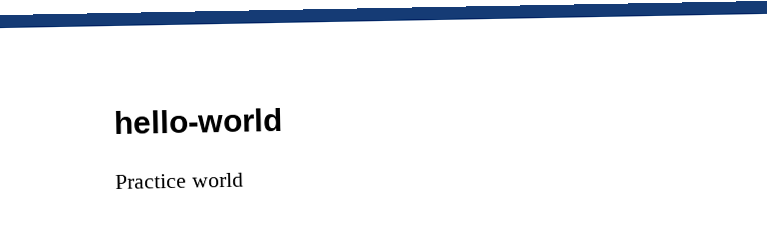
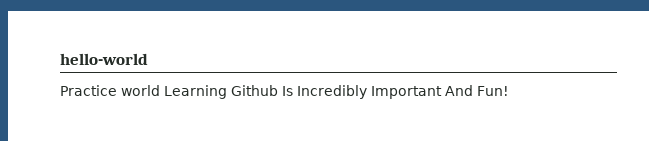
(244, 180) none -> [164,85,509,99] Learning Github Is Incredibly Important And Fun!

